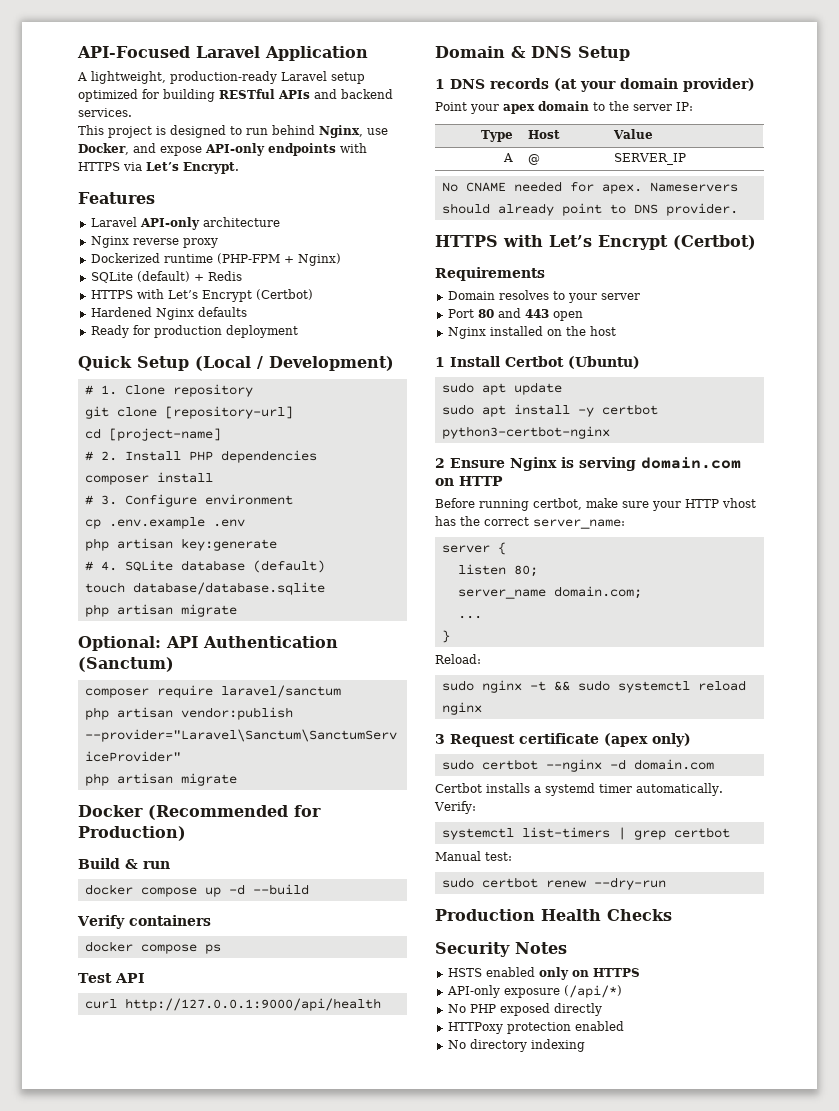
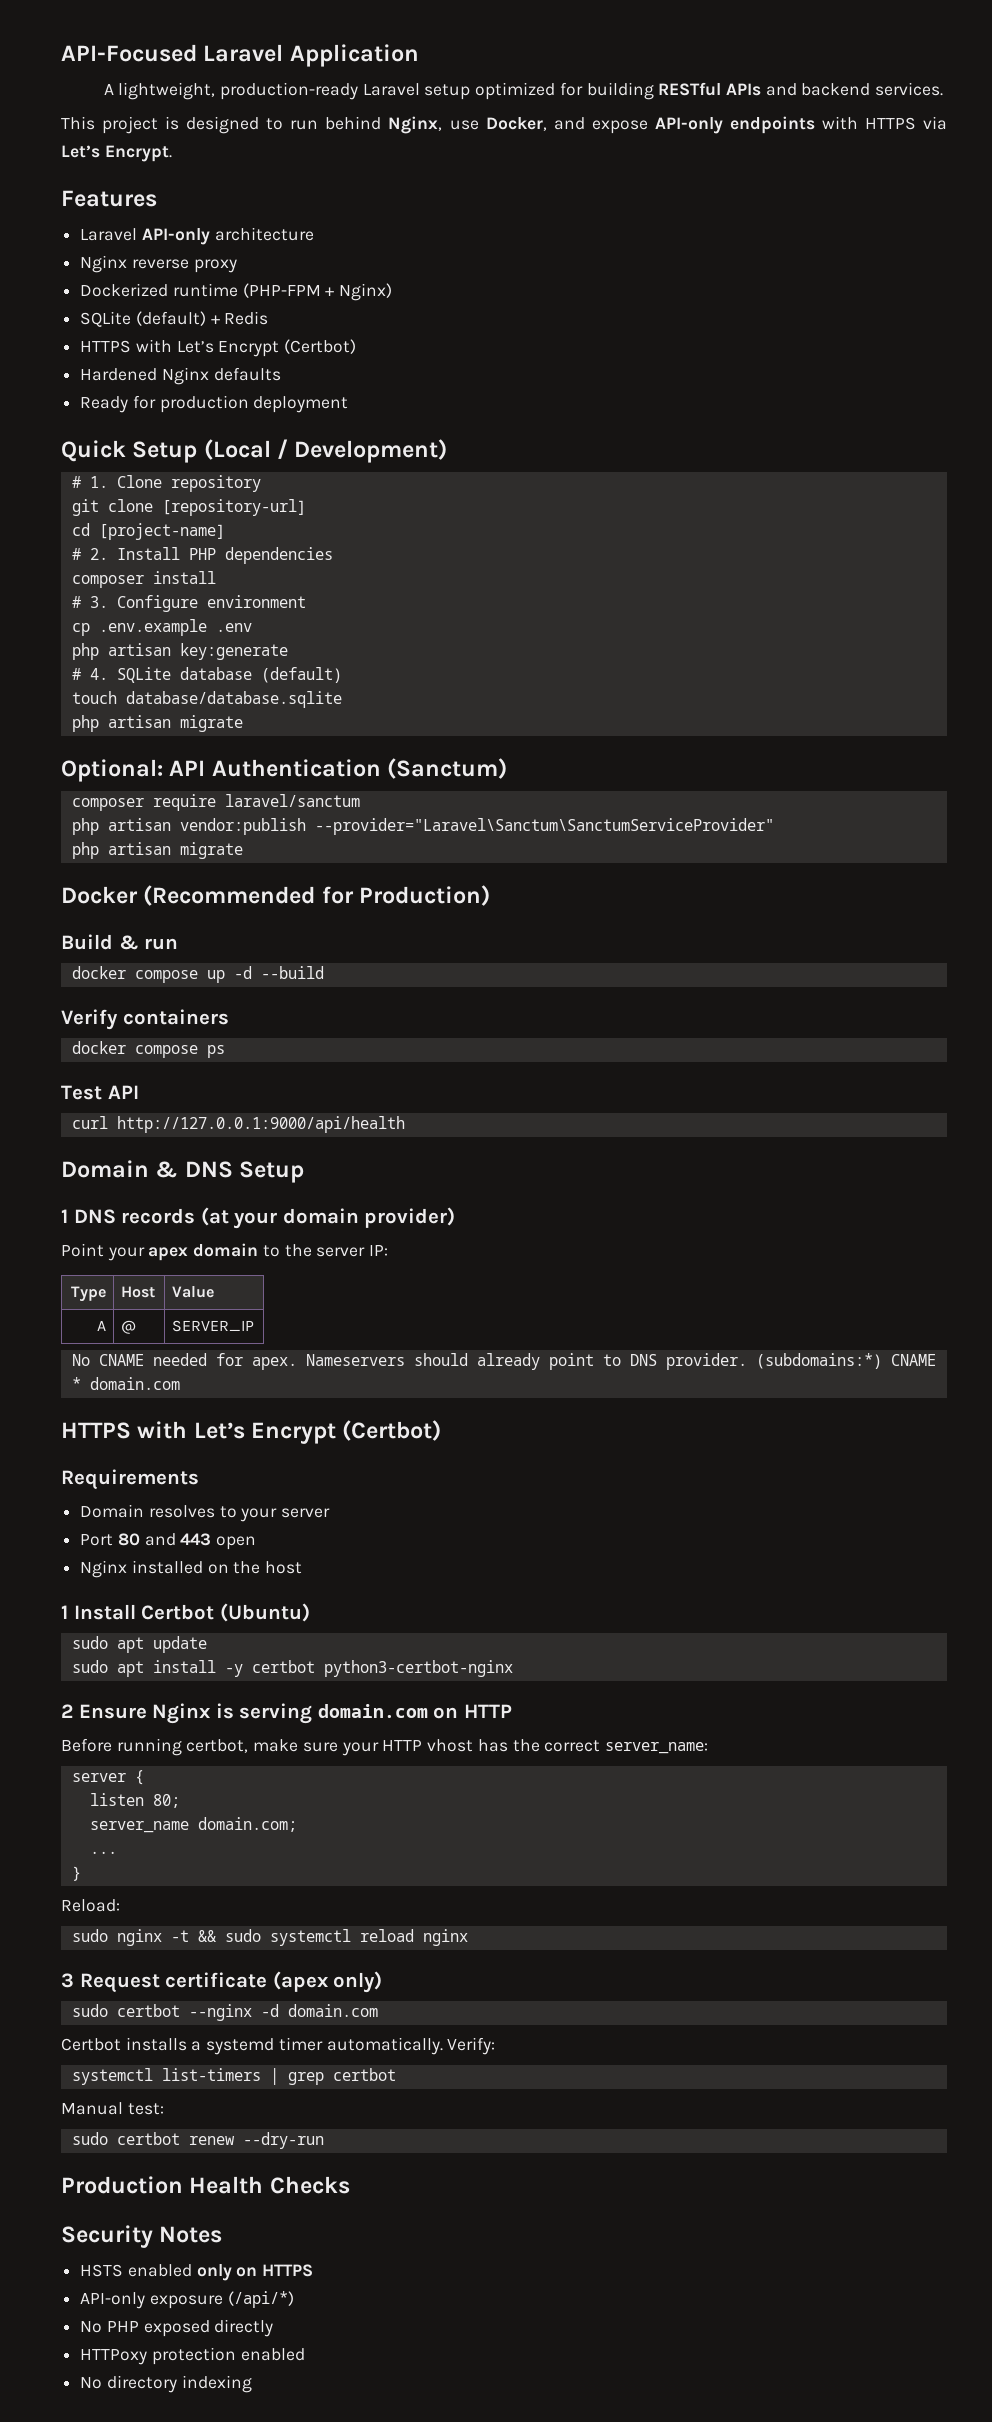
(738, 209) none -> [755,1353,936,1369] [71,1377,180,1390] (subdomains:*) CNAME * domain.com

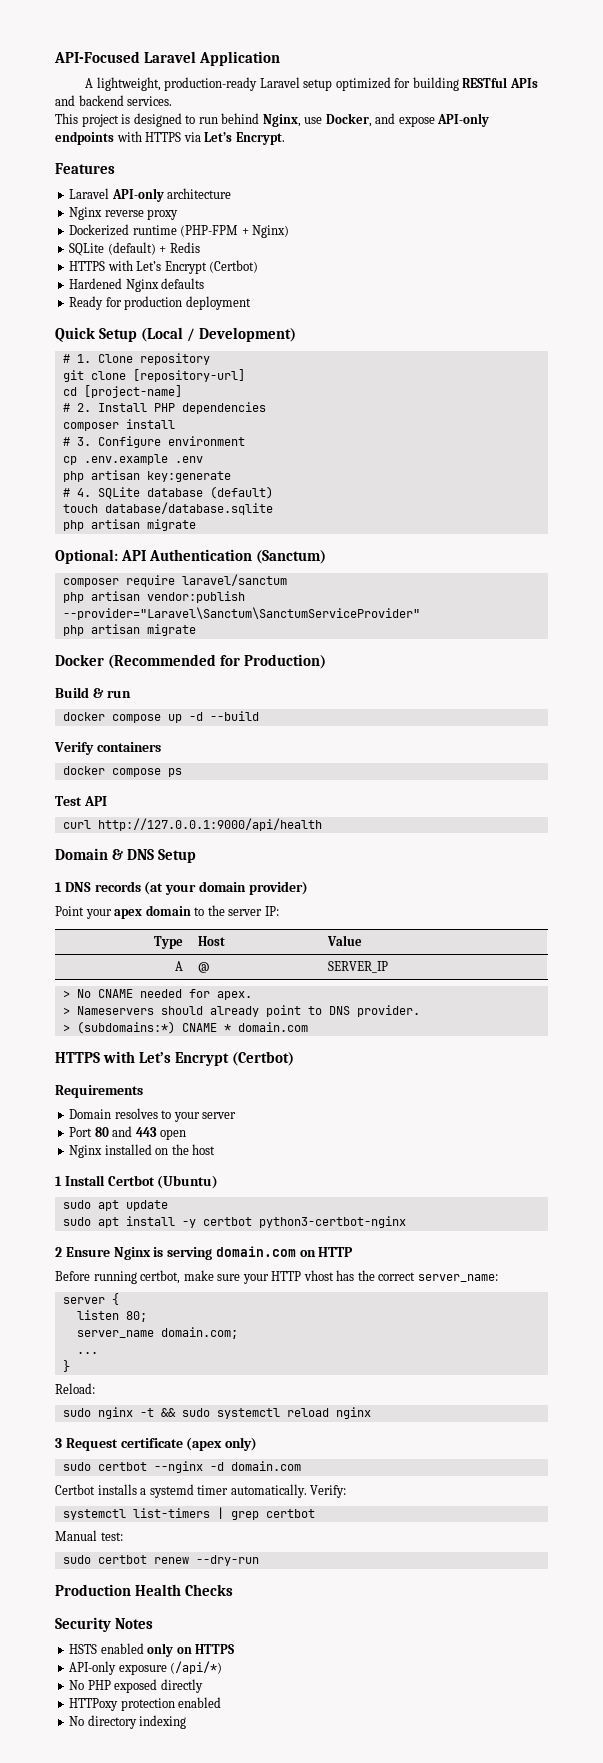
(255, 1326) none -> [62,990,70,998] >
(297, 1363) none -> [62,1007,70,1015] // >
(747, 1361) none -> [62,1024,70,1032] // >

